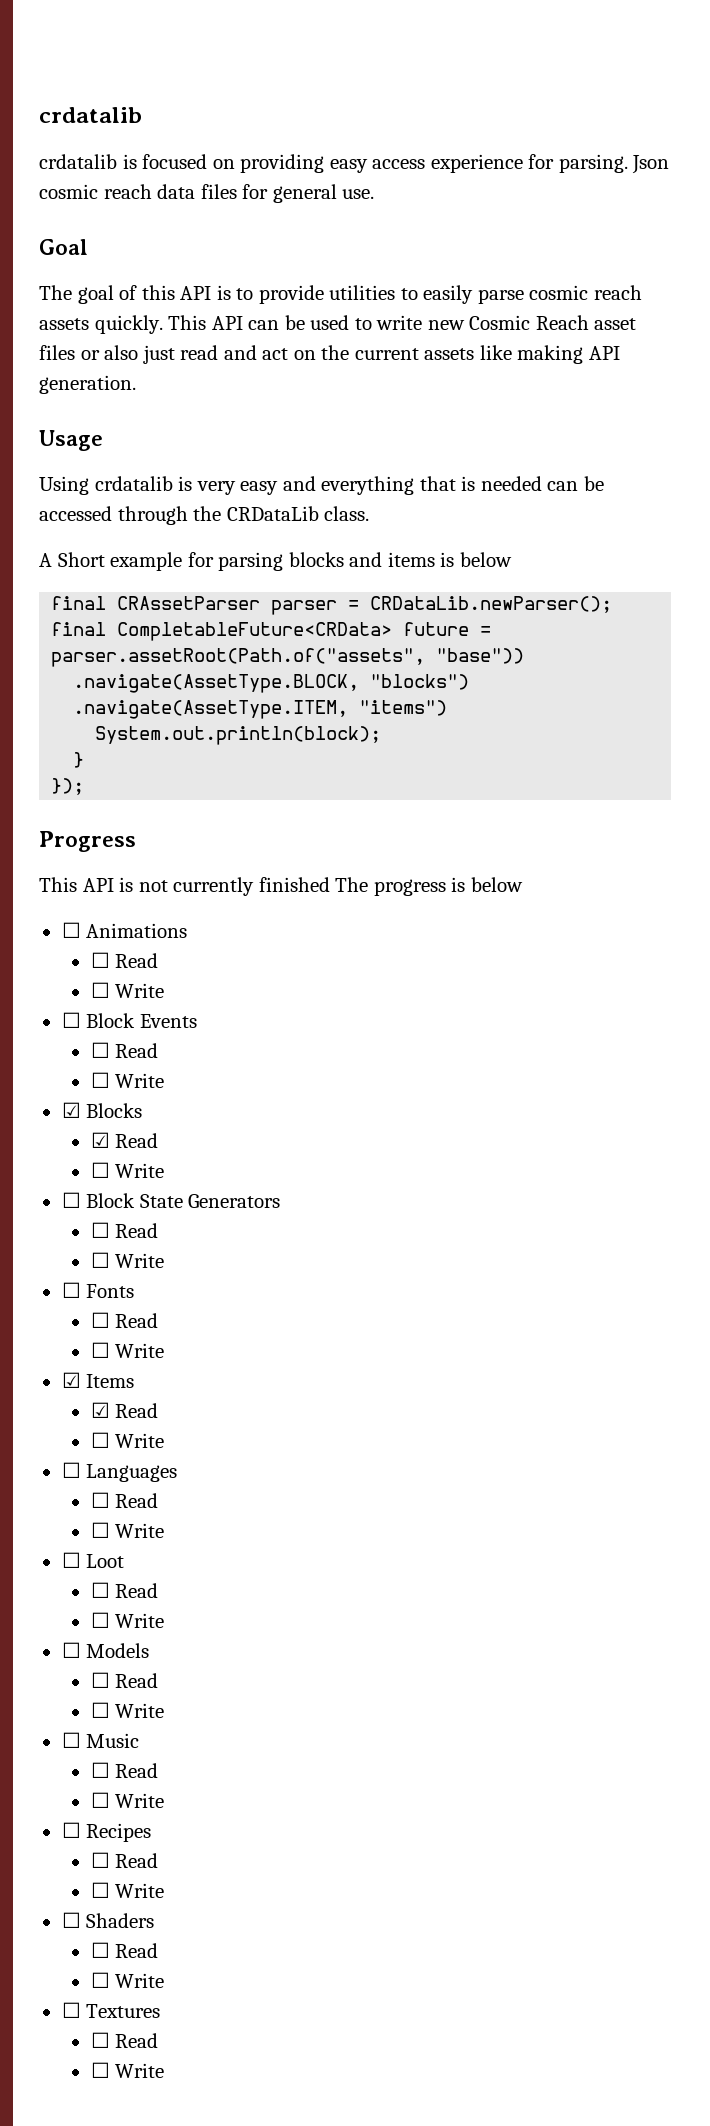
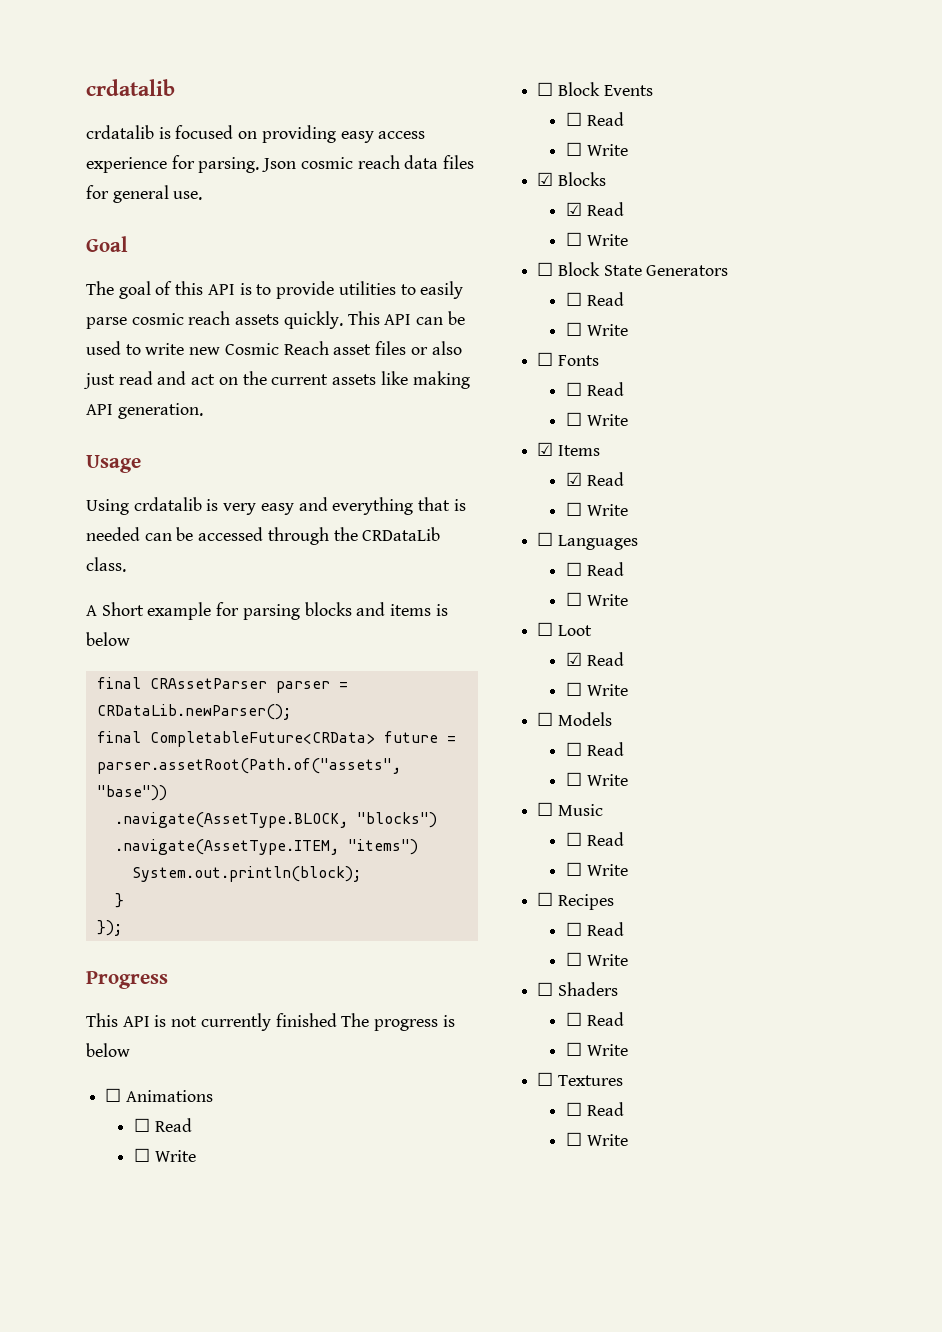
[90,1582,110,1598] ☐ -> [566,652,583,666] ☑

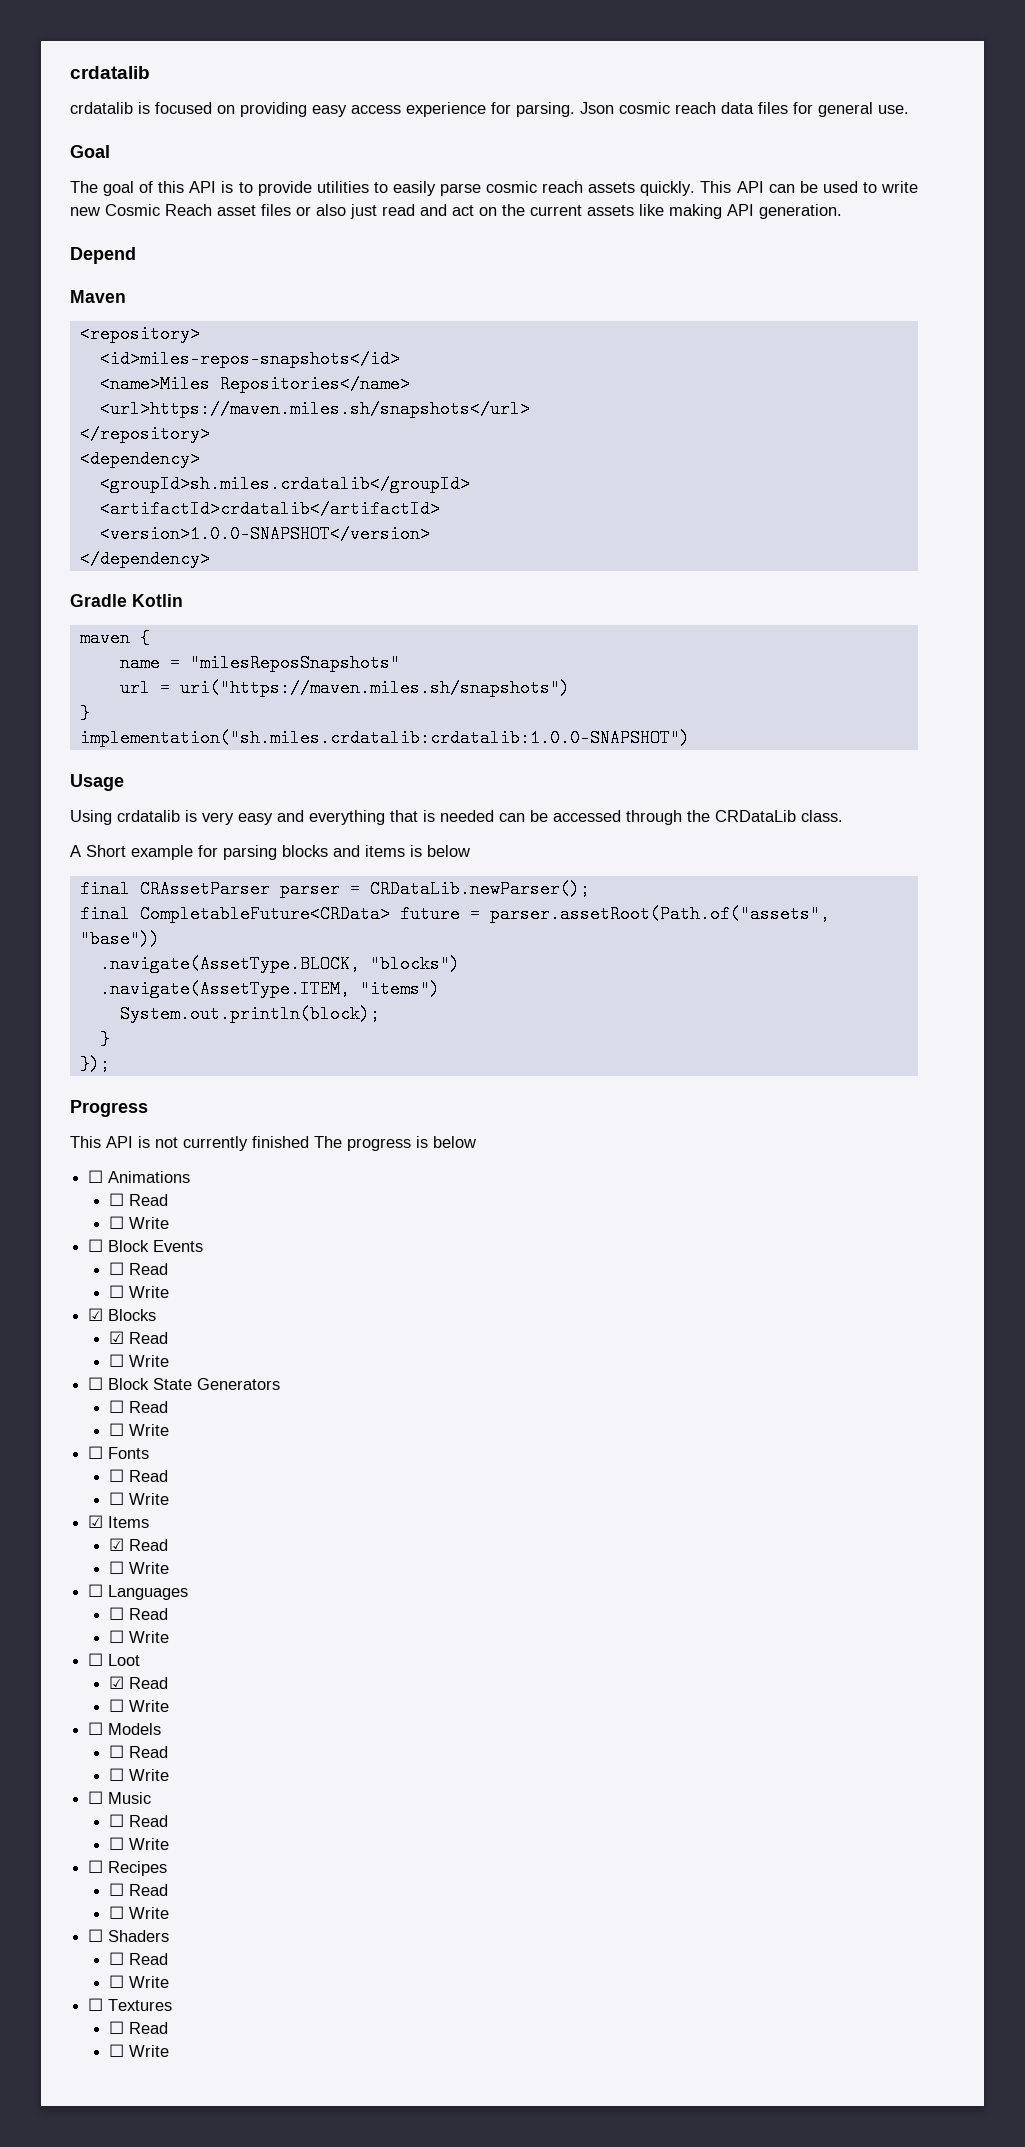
(203, 411) none -> [70,247,136,264] [70,290,126,303] [79,325,200,343] [99,350,400,368] [99,375,410,393] [99,400,530,418] [79,425,210,443] [79,450,200,468] [99,475,470,493] [99,500,440,518] [99,525,430,543] [79,550,210,568] [70,594,183,607] [79,629,150,647] [119,654,400,672] [119,679,570,697] [79,704,90,722] [79,729,690,747] // Depend // Maven // <repository> // <id>miles-repos-snapshots</id> // <name>Miles Repositories</name> // <url>https://maven.miles.sh/snapshots</url> // </repository> // <dependency> // <groupId>sh.miles.crdatalib</groupId> // <artifactId>crdatalib</artifactId> // <version>1.0.0-SNAPSHOT</version> // </dependency> // Gradle Kotlin // maven { // name = "milesReposSnapshots" // url = uri("https://maven.miles.sh/snapshots") // } // implementation("sh.miles.crdatalib:crdatalib:1.0.0-SNAPSHOT")

